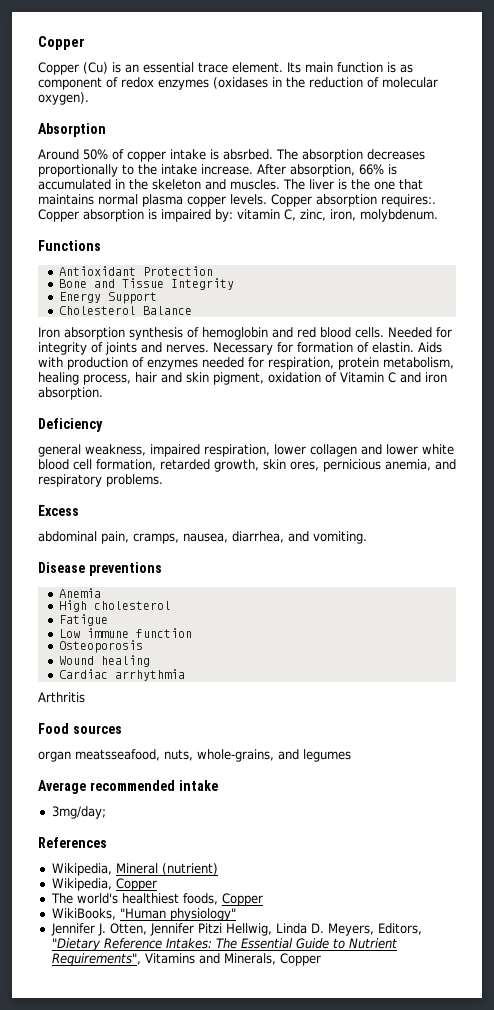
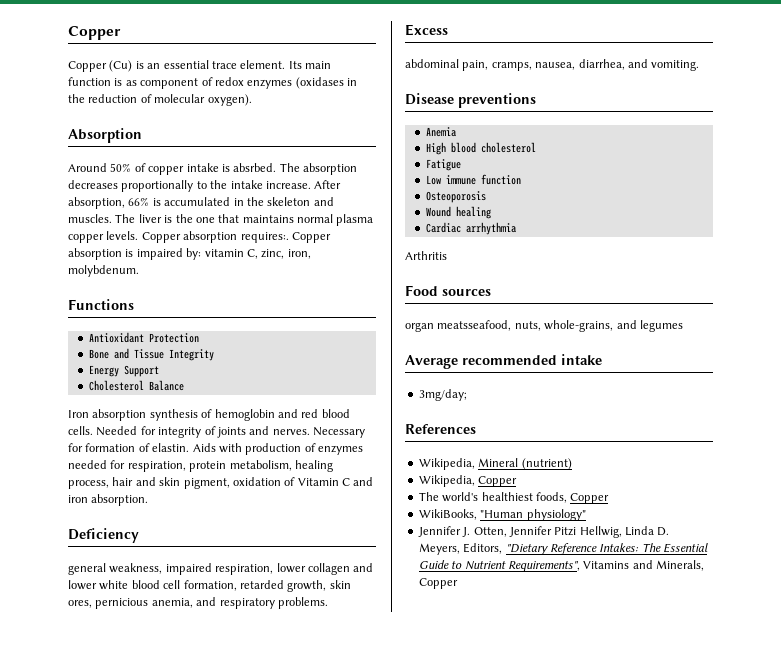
(88, 606) none -> [451,142,477,153] blood

